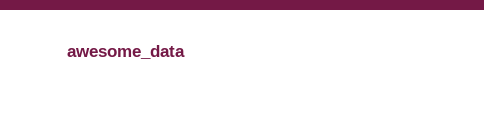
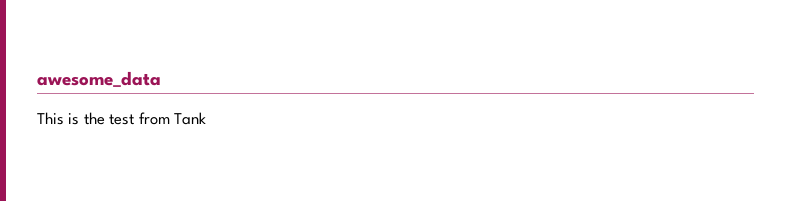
(185, 52) none -> [37,112,207,125] // This is the test from Tank

